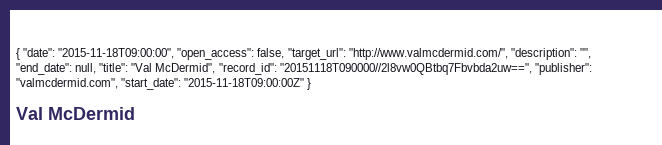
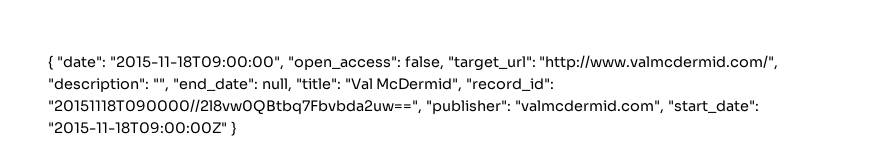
[16,107,135,120] // Val McDermid -> (236, 128) none

